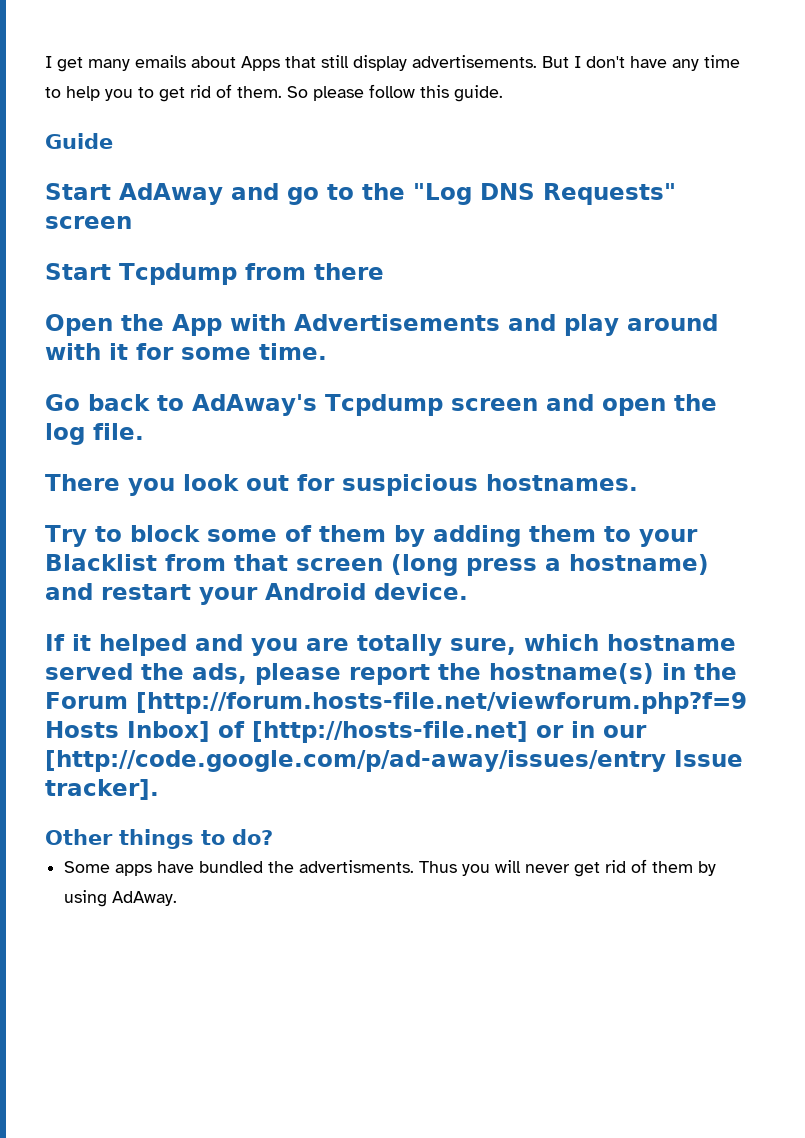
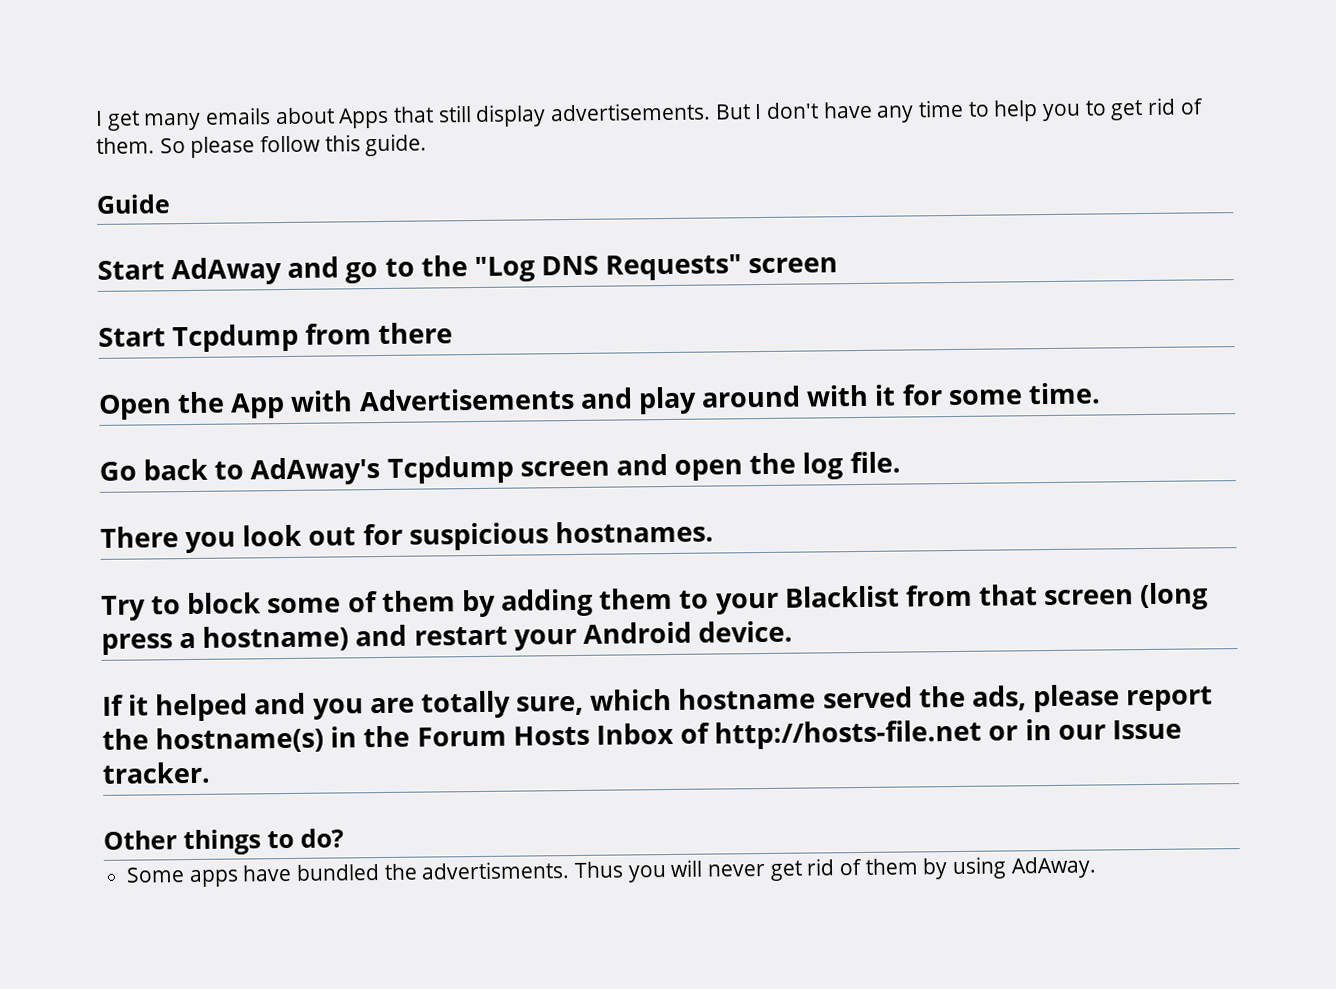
[135,692,747,714] [45,721,647,743] [45,750,743,772] [45,779,159,800] [http://forum.hosts-file.net/viewforum.php?f=9 Hosts Inbox] of [http://hosts-file.net] or in our [http://code.google.com/p/ad-away/issues/entry Issue tracker]. -> [512,718,1182,750] [102,761,210,784] Hosts Inbox of http://hosts-file.net or in our Issue tracker.

